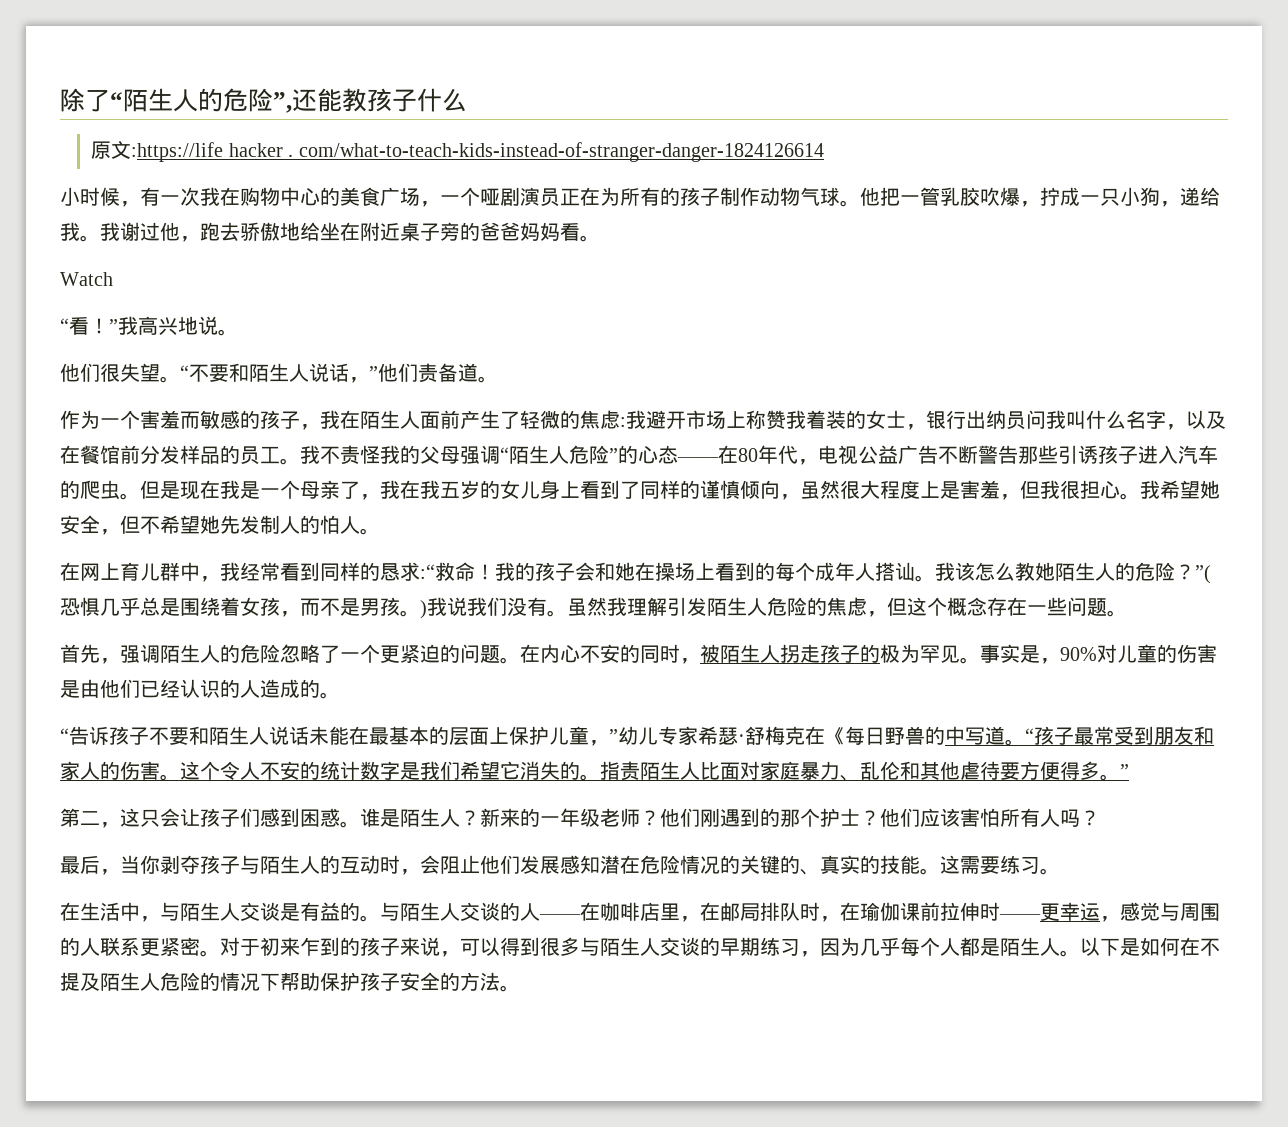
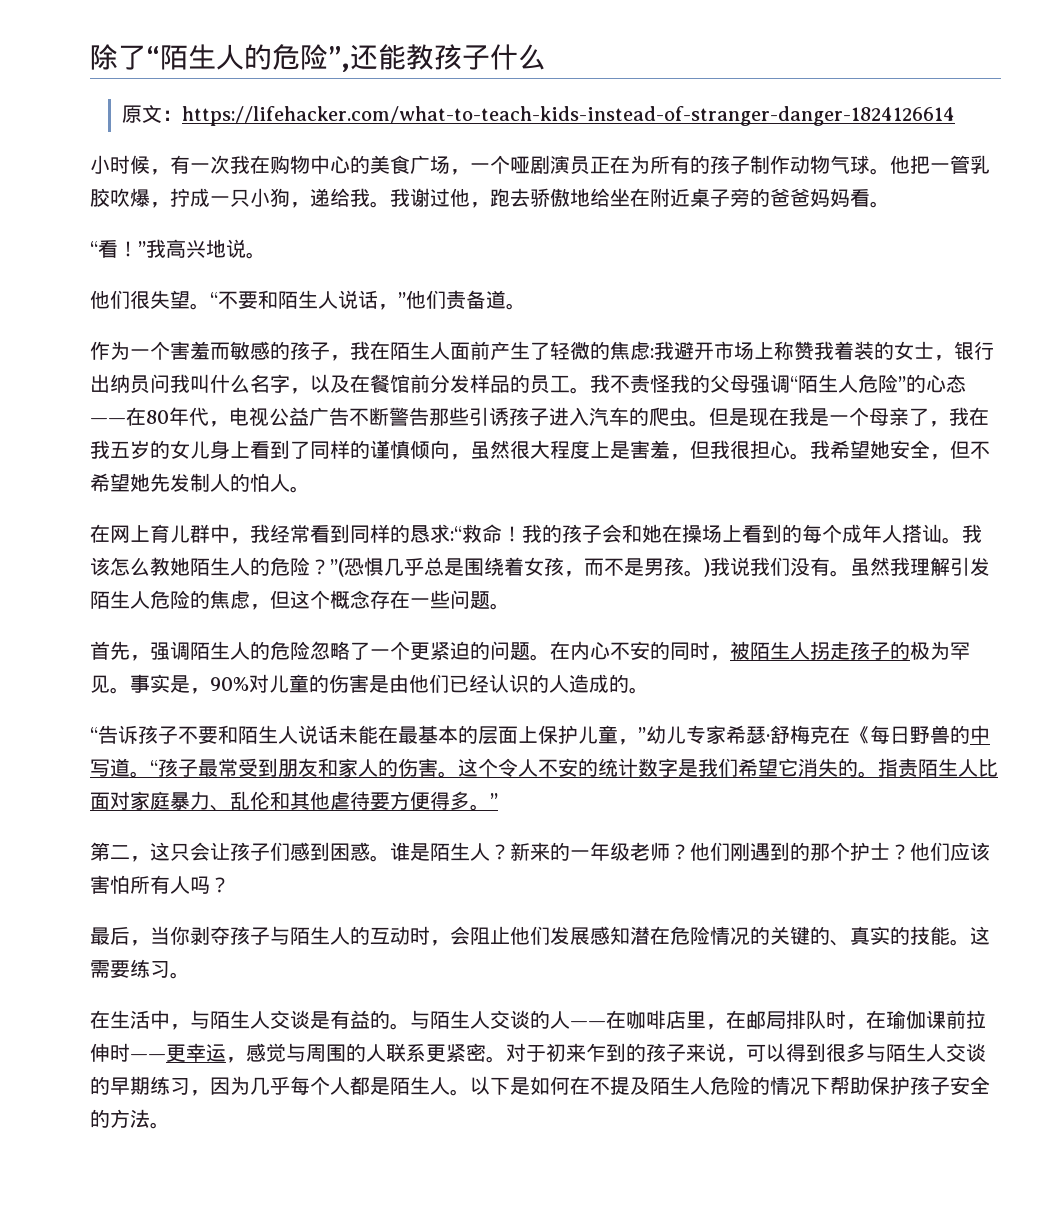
[131,142,824,162] :https://life hacker . com/what-to-teach-kids-instead-of-stranger-danger-1824126614 -> [162,106,956,126] ：https://lifehacker.com/what-to-teach-kids-instead-of-stranger-danger-1824126614
[60,272,113,286] // Watch -> (890, 204) none

